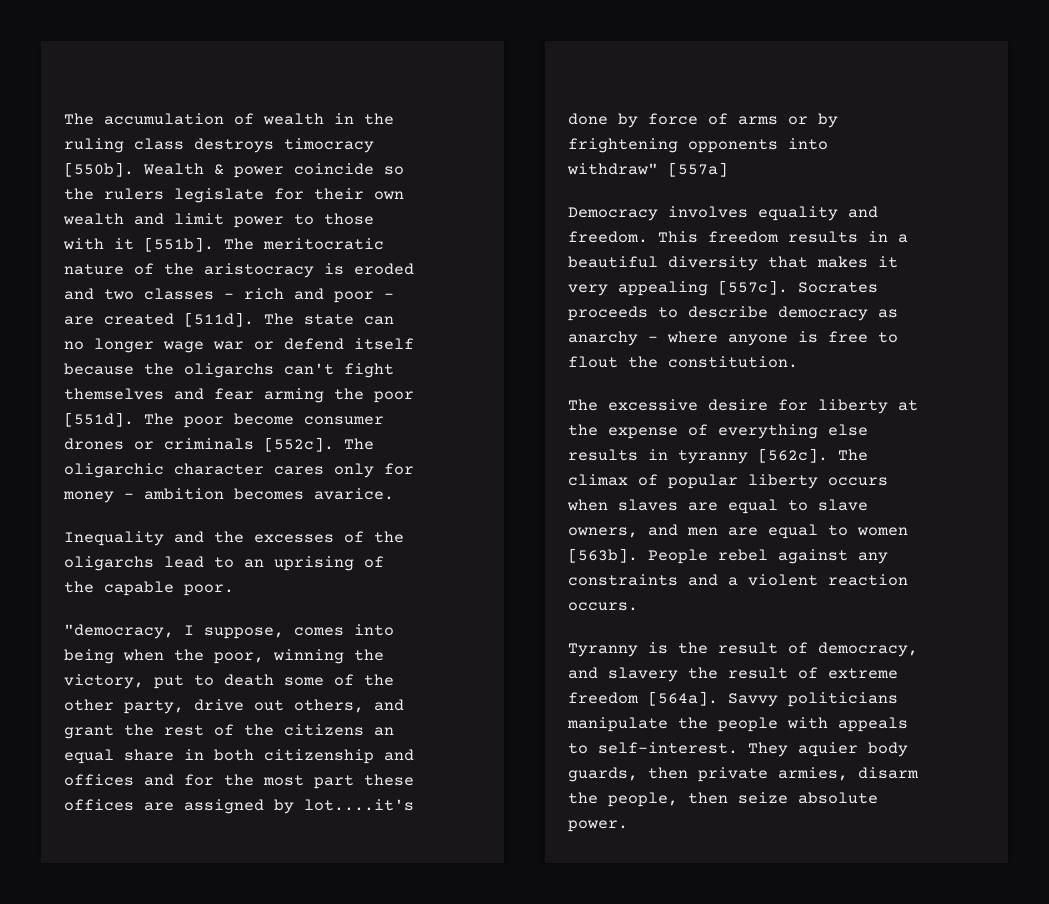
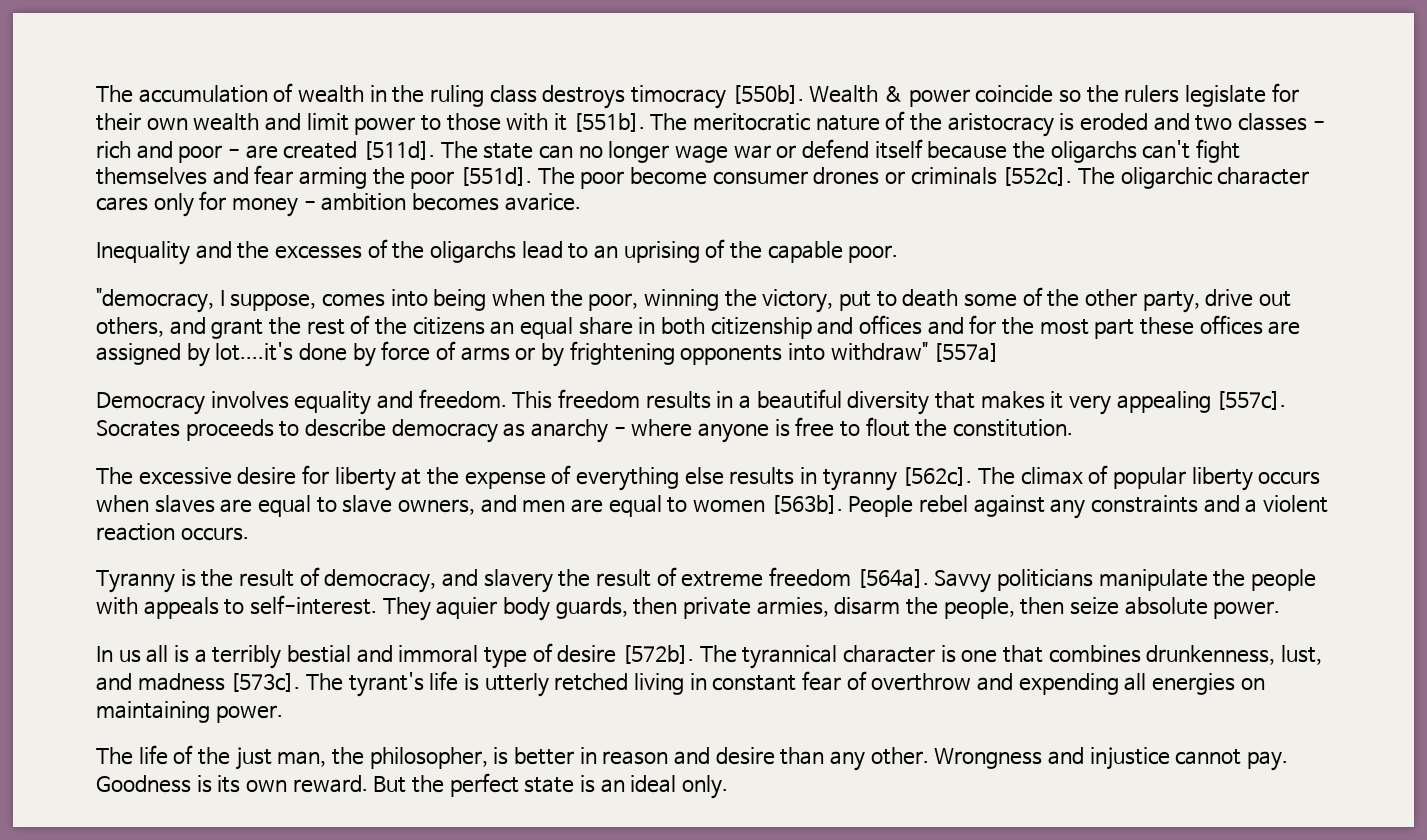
(628, 826) none -> [96,643,1322,669] [96,671,1265,697] [96,701,283,723] [96,745,1288,771] [96,773,728,799] // In us all is a terribly bestial and immoral type of desire [572b]. The tyrannical character is one that combines drunkenness, lust, and madness [573c]. The tyrant's life is utterly retched living in constant fear of overthrow and expending all energies on maintaining power. // The life of the just man, the philosopher, is better in reason and desire than any other. Wrongness and injustice cannot pay. Goodness is its own reward. But the perfect state is an ideal only.

